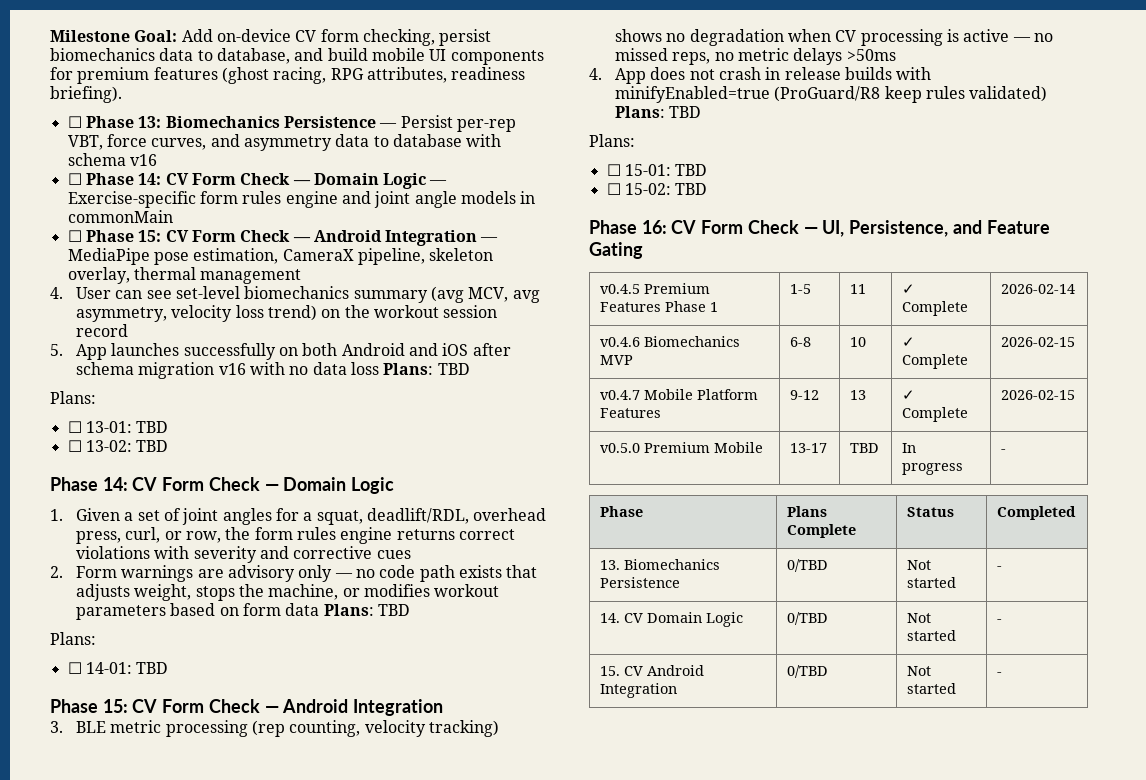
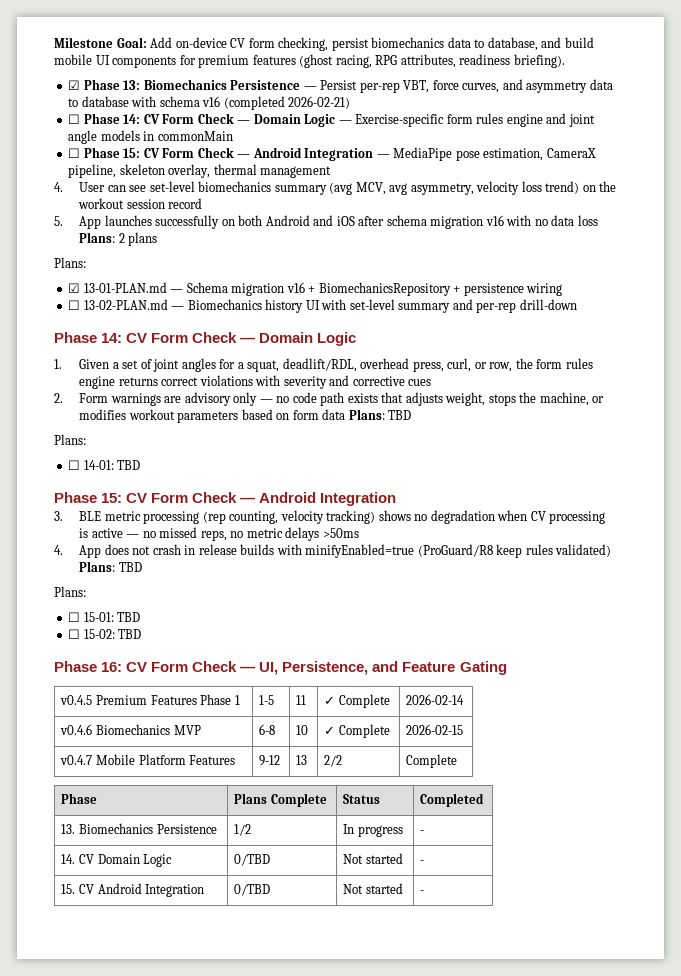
[67,116,82,128] ☐ -> [68,80,81,90] ☑
(157, 160) none -> [223,96,351,110] (completed 2026-02-21)
[437,363,470,375] [50,391,96,404] [67,421,169,433] [67,440,169,452] TBD // Plans: // ☐ 13-01: TBD // ☐ 13-02: TBD -> [118,232,158,246] [54,257,86,268] [68,282,563,296] [68,299,577,313] 2 plans // Plans: // ☑ 13-01-PLAN.md — Schema migration v16 + BiomechanicsRepository + persistence wiring // ☐ 13-02-PLAN.md — Biomechanics history UI with set-level summary and per-rep drill-down
[901,390,915,400] [901,407,968,422] [1000,390,1075,400] [599,442,763,453] [789,443,827,453] [849,443,879,453] [901,443,916,453] [901,463,963,475] [1000,449,1006,453] ✓ Complete | 2026-02-15 // v0.5.0 Premium Mobile | 13-17 | TBD | In progress | - -> [324,755,343,767] [406,754,458,768] 2/2 | Complete
[786,559,828,572] [906,560,931,570] [906,577,956,588] 0/TBD | Not started -> [234,824,252,836] [343,824,403,837] 1/2 | In progress

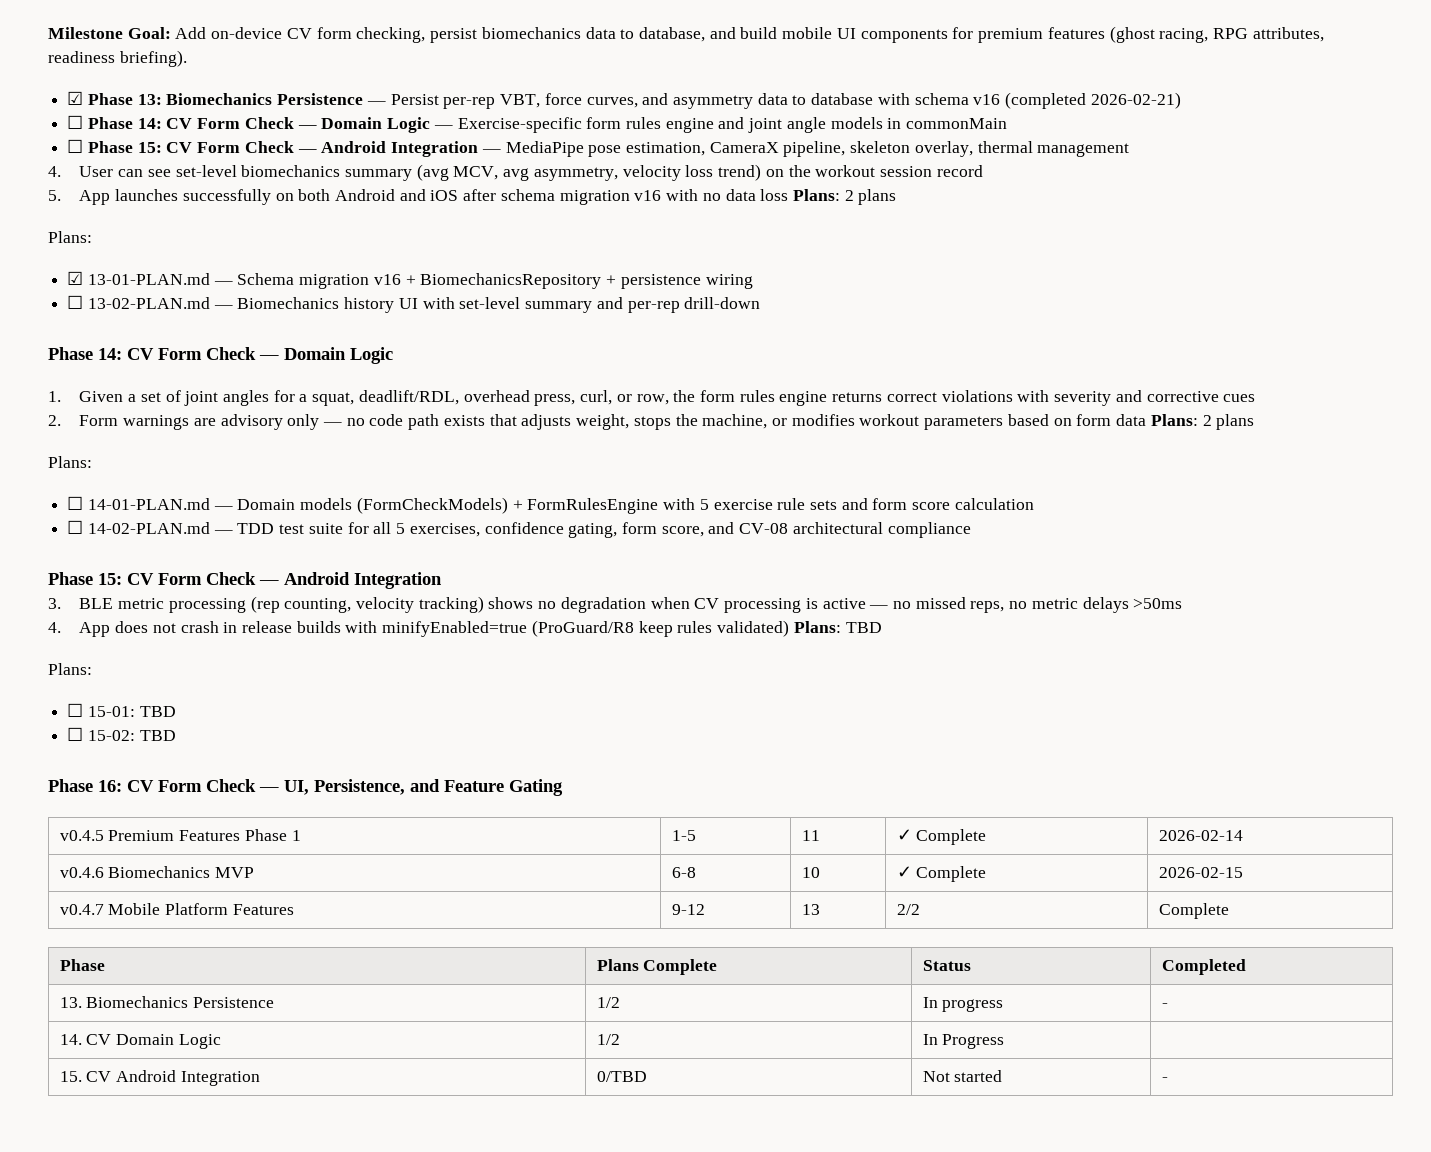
[388,410,412,420] [54,434,86,445] [68,460,141,470] TBD // Plans: // ☐ 14-01: TBD -> [1202,414,1255,430] [48,456,92,468] [67,496,1034,514] [67,520,971,538] 2 plans // Plans: // ☐ 14-01-PLAN.md — Domain models (FormCheckModels) + FormRulesEngine with 5 exercise rule sets and form score calculation // ☐ 14-02-PLAN.md — TDD test suite for all 5 exercises, confidence gating, form score, and CV-08 architectural compliance
[234,854,271,866] [343,853,403,864] [420,860,425,864] 0/TBD | Not started | - -> [596,1034,620,1045] [922,1034,1005,1049] 1/2 | In Progress |

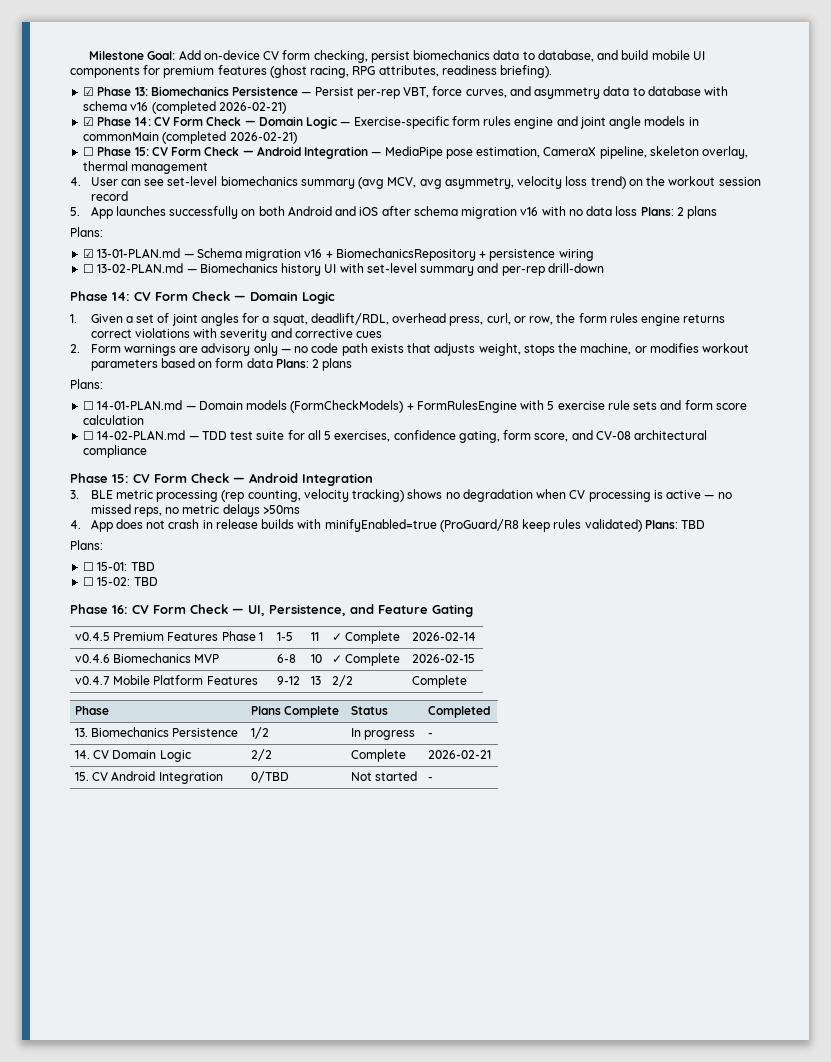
[67,115,84,129] ☐ -> [83,117,95,126] ☑
(1008, 123) none -> [162,131,297,144] (completed 2026-02-21)
[596,1034,620,1045] [922,1034,1005,1049] 1/2 | In Progress | -> [250,749,272,761] [350,749,406,762] [427,750,491,759] 2/2 | Complete | 2026-02-21

